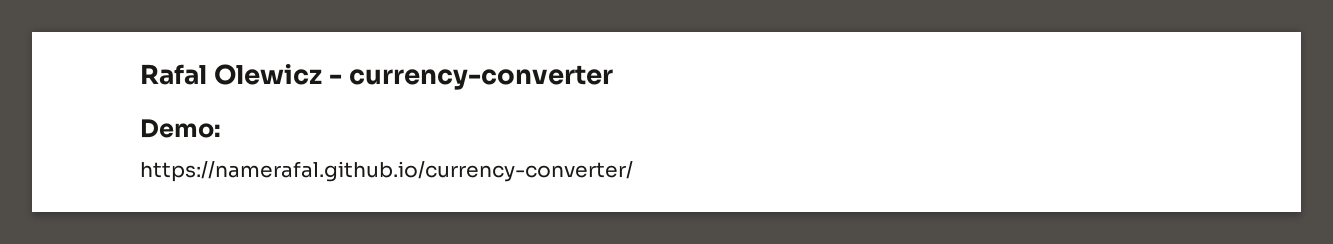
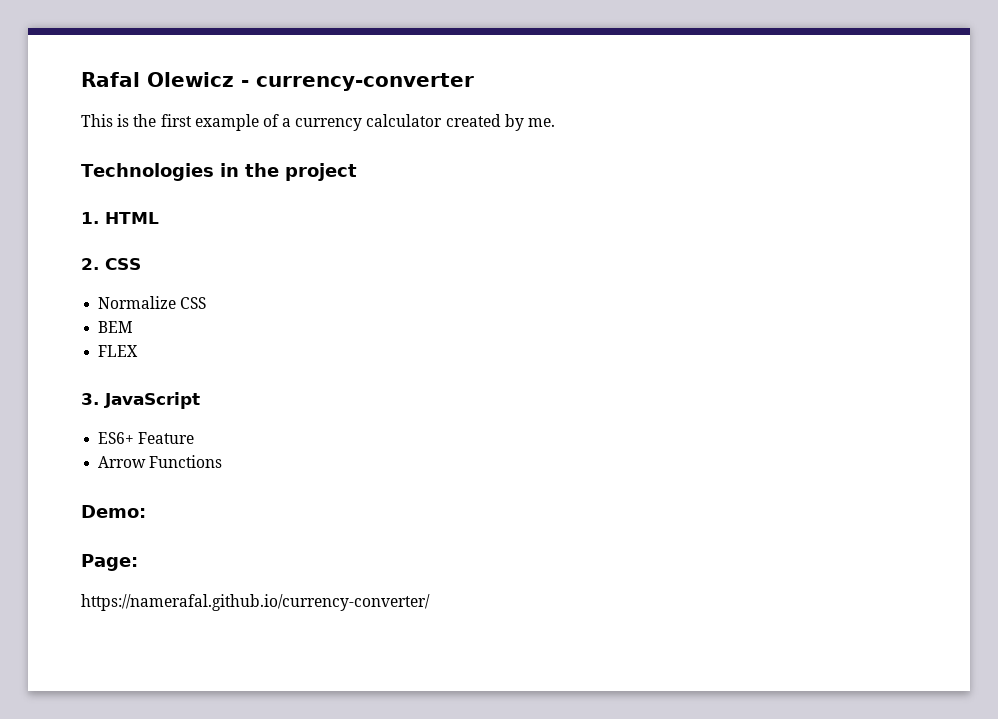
(614, 77) none -> [81,114,556,131] [81,163,357,181] [81,212,159,224] [81,258,141,270] [98,296,207,309] [98,321,134,333] [98,345,139,357] [81,392,200,409] [98,432,195,444] [98,455,223,468] // This is the first example of a currency calculator created by me. // Technologies in the project // 1. HTML // 2. CSS // Normalize CSS // BEM // FLEX // 3. JavaScript // ES6+ Feature // Arrow Functions
(221, 128) none -> [81,554,138,571] // Page:

